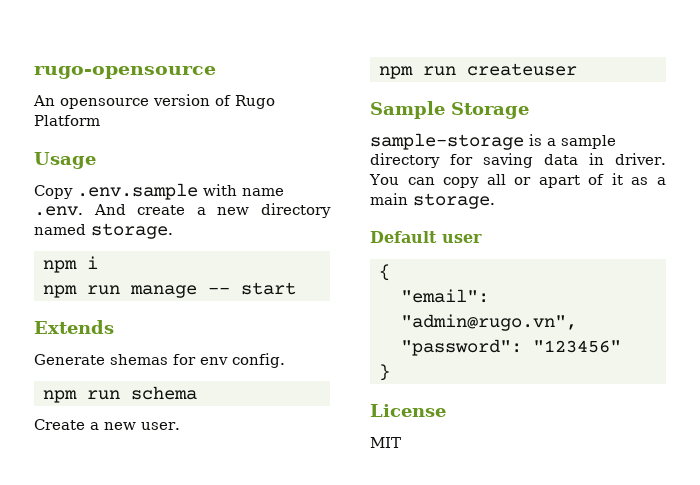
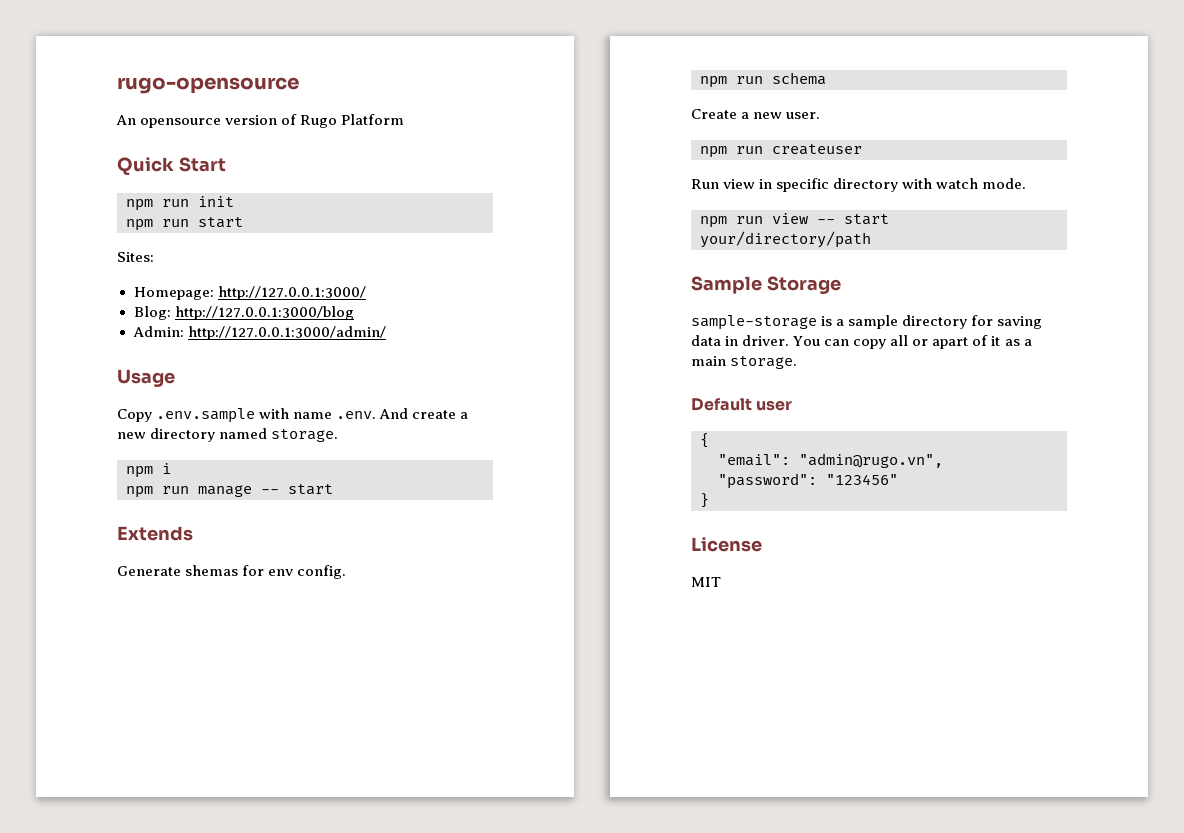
(100, 120) none -> [117,157,226,175] [126,196,234,211] [126,217,243,231] [117,252,154,262] [133,286,366,300] [133,306,354,320] [132,326,386,340] // Quick Start // npm run init // npm run start // Sites: // Homepage: http://127.0.0.1:3000/ // Blog: http://127.0.0.1:3000/blog // Admin: http://127.0.0.1:3000/admin/
(577, 69) none -> [691,178,1027,192] [700,213,889,228] [700,231,871,248] // Run view in specific directory with watch mode. // npm run view -- start your/directory/path

